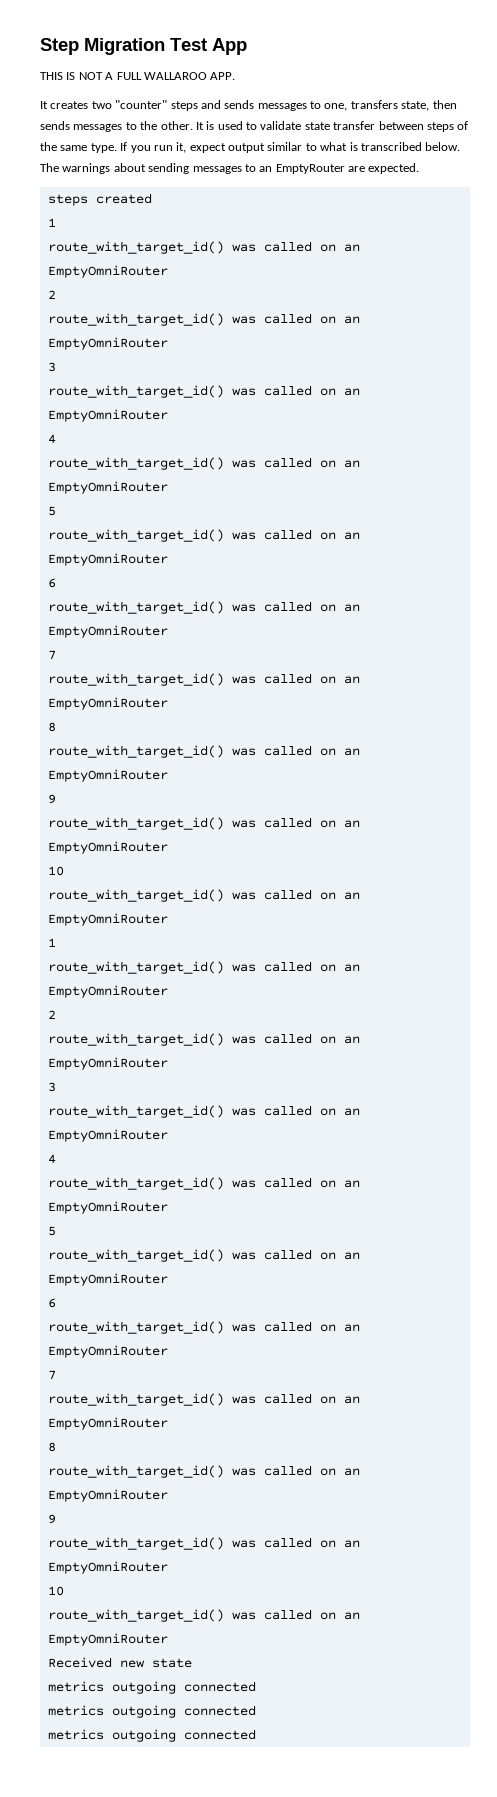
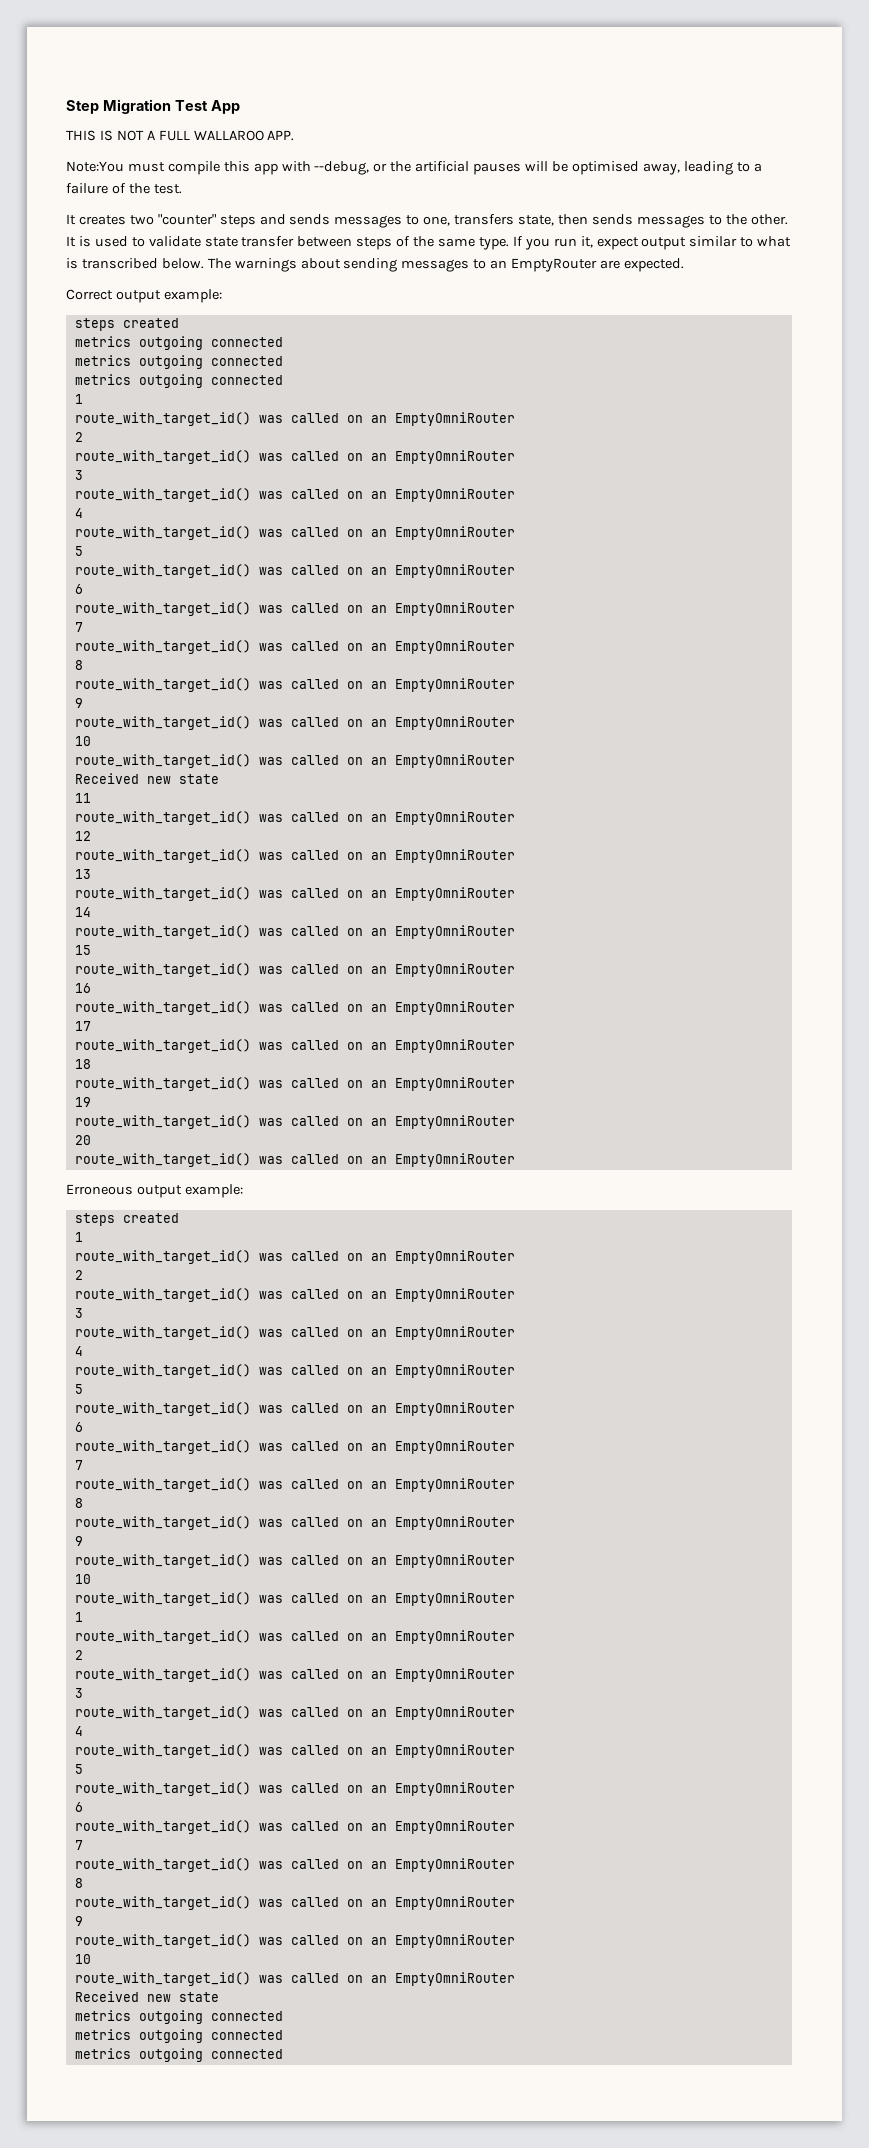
(236, 76) none -> [66,161,762,175] [66,183,182,194] // Note:You must compile this app with --debug, or the artificial pauses will be optimised away, leading to a failure of the test.
(420, 168) none -> [66,289,222,303] [74,318,179,331] [74,336,283,350] [74,355,283,369] [74,374,283,388] [74,394,83,404] [74,412,515,426] [74,432,83,442] [74,450,515,464] [74,470,83,480] [74,488,515,502] [74,508,83,518] [74,526,515,540] [74,546,83,556] [74,564,515,578] [74,584,83,594] [74,602,515,616] [74,622,83,632] [74,640,515,654] [74,660,83,670] [74,678,515,692] [74,698,83,708] [74,716,515,730] [74,736,91,746] [74,754,515,768] [74,773,219,784] [74,793,91,803] [74,811,515,825] [74,831,91,841] [74,849,515,863] [74,869,91,879] [74,887,515,901] [74,907,91,917] [74,925,515,939] [74,945,91,955] [74,963,515,977] [74,983,91,993] [74,1001,515,1015] [74,1021,91,1031] [74,1039,515,1053] [74,1059,91,1069] [74,1077,515,1091] [74,1097,91,1107] [74,1115,515,1129] [74,1135,91,1145] [74,1153,515,1167] [66,1184,243,1198] // Correct output example: // steps created // metrics outgoing connected // metrics outgoing connected // metrics outgoing connected // 1 // route_with_target_id() was called on an EmptyOmniRouter // 2 // route_with_target_id() was called on an EmptyOmniRouter // 3 // route_with_target_id() was called on an EmptyOmniRouter // 4 // route_with_target_id() was called on an EmptyOmniRouter // 5 // route_with_target_id() was called on an EmptyOmniRouter // 6 // route_with_target_id() was called on an EmptyOmniRouter // 7 // route_with_target_id() was called on an EmptyOmniRouter // 8 // route_with_target_id() was called on an EmptyOmniRouter // 9 // route_with_target_id() was called on an EmptyOmniRouter // 10 // route_with_target_id() was called on an EmptyOmniRouter // Received new state // 11 // route_with_target_id() was called on an EmptyOmniRouter // 12 // route_with_target_id() was called on an EmptyOmniRouter // 13 // route_with_target_id() was called on an EmptyOmniRouter // 14 // route_with_target_id() was called on an EmptyOmniRouter // 15 // route_with_target_id() was called on an EmptyOmniRouter // 16 // route_with_target_id() was called on an EmptyOmniRouter // 17 // route_with_target_id() was called on an EmptyOmniRouter // 18 // route_with_target_id() was called on an EmptyOmniRouter // 19 // route_with_target_id() was called on an EmptyOmniRouter // 20 // route_with_target_id() was called on an EmptyOmniRouter // Erroneous output example:

